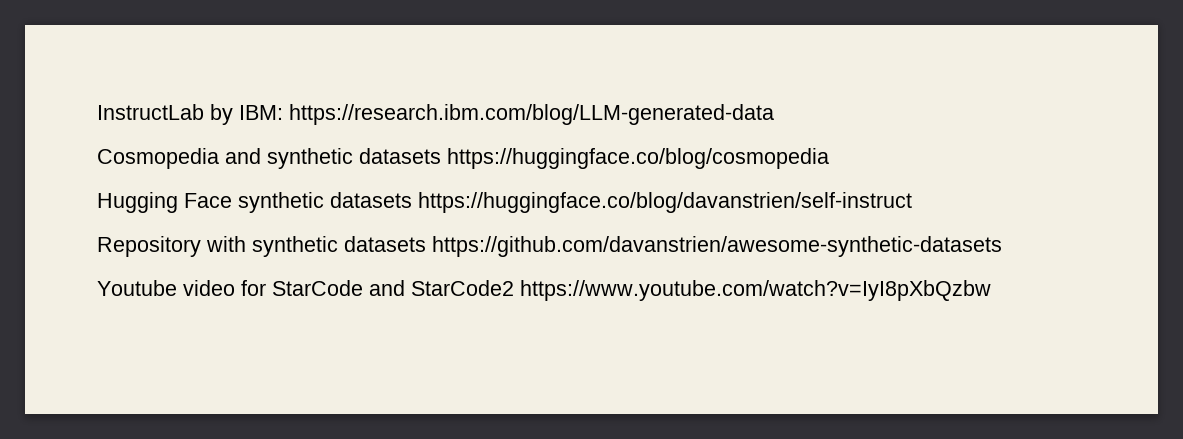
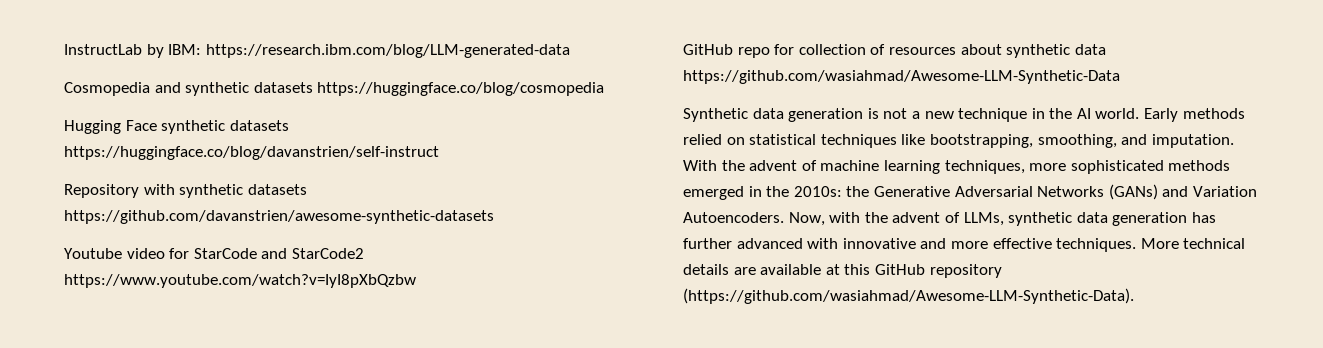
(991, 290) none -> [683,44,1106,58] [683,70,1120,84] [683,108,1245,122] [683,134,1234,148] [683,160,1231,174] [683,184,1257,200] [683,212,1216,226] [683,238,1246,252] [683,264,1002,278] [683,288,1134,304] // GitHub repo for collection of resources about synthetic data https://github.com/wasiahmad/Awesome-LLM-Synthetic-Data // Synthetic data generation is not a new technique in the AI world. Early methods relied on statistical techniques like bootstrapping, smoothing, and imputation. With the advent of machine learning techniques, more sophisticated methods emerged in the 2010s: the Generative Adversarial Networks (GANs) and Variation Autoencoders. Now, with the advent of LLMs, synthetic data generation has further advanced with innovative and more effective techniques. More technical details are available at this GitHub repository (https://github.com/wasiahmad/Awesome-LLM-Synthetic-Data).

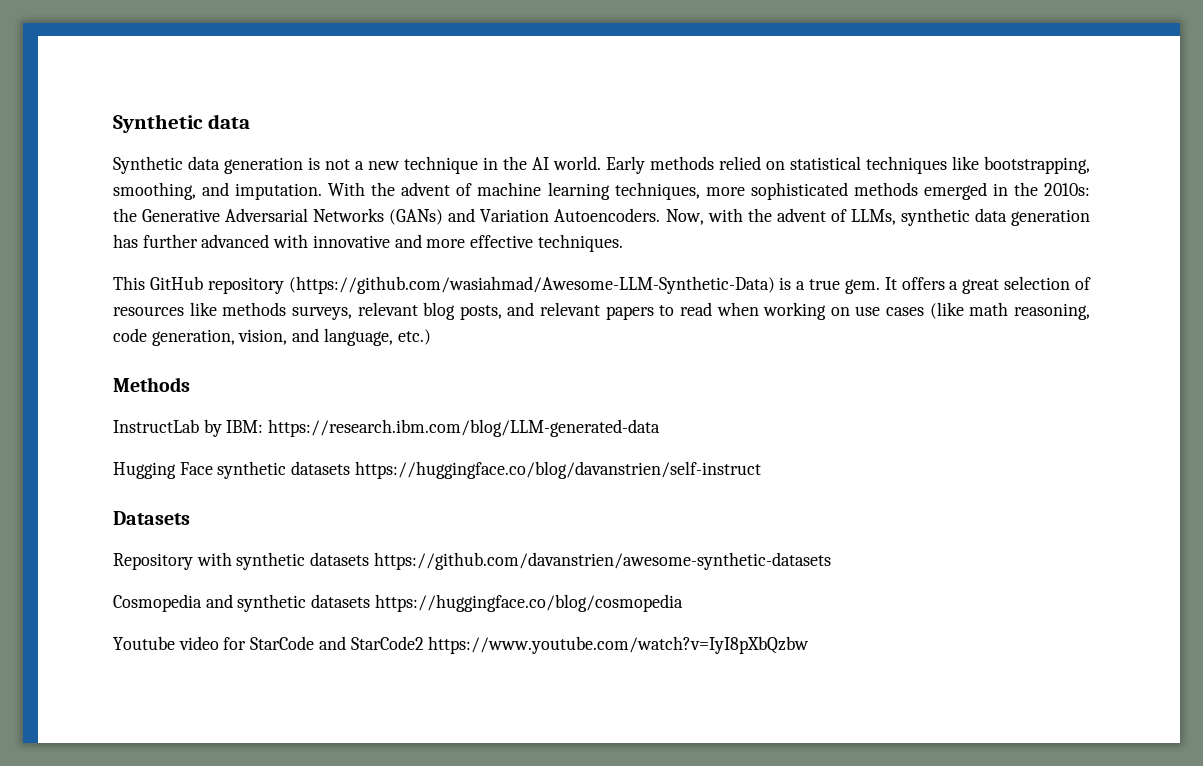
[64,44,570,58] [64,82,605,96] [64,120,289,134] [64,146,439,160] [64,184,307,198] [64,210,494,224] [64,248,364,259] [64,274,416,288] [683,44,1106,58] [683,70,1120,84] InstructLab by IBM: https://research.ibm.com/blog/LLM-generated-data // Cosmopedia and synthetic datasets https://huggingface.co/blog/cosmopedia // Hugging Face synthetic datasets https://huggingface.co/blog/davanstrien/self-instruct // Repository with synthetic datasets https://github.com/davanstrien/awesome-synthetic-datasets // Youtube video for StarCode and StarCode2 https://www.youtube.com/watch?v=IyI8pXbQzbw // GitHub repo for collection of resources about synthetic data https://github.com/wasiahmad/Awesome-LLM-Synthetic-Data -> [113,114,250,133] Synthetic data
[1140,238,1246,249] [683,264,1002,278] [683,288,1134,304] More technical details are available at this GitHub repository (https://github.com/wasiahmad/Awesome-LLM-Synthetic-Data). -> [113,276,1091,294] [113,302,1091,320] [113,328,431,346] [113,377,190,392] [113,419,661,437] [113,461,761,479] [113,511,190,525] [113,552,831,570] [113,594,683,612] [113,636,810,654] // This GitHub repository (https://github.com/wasiahmad/Awesome-LLM-Synthetic-Data) is a true gem. It offers a great selection of resources like methods surveys, relevant blog posts, and relevant papers to read when working on use cases (like math reasoning, code generation, vision, and language, etc.) // Methods // InstructLab by IBM: https://research.ibm.com/blog/LLM-generated-data // Hugging Face synthetic datasets https://huggingface.co/blog/davanstrien/self-instruct // Datasets // Repository with synthetic datasets https://github.com/davanstrien/awesome-synthetic-datasets // Cosmopedia and synthetic datasets https://huggingface.co/blog/cosmopedia // Youtube video for StarCode and StarCode2 https://www.youtube.com/watch?v=IyI8pXbQzbw

